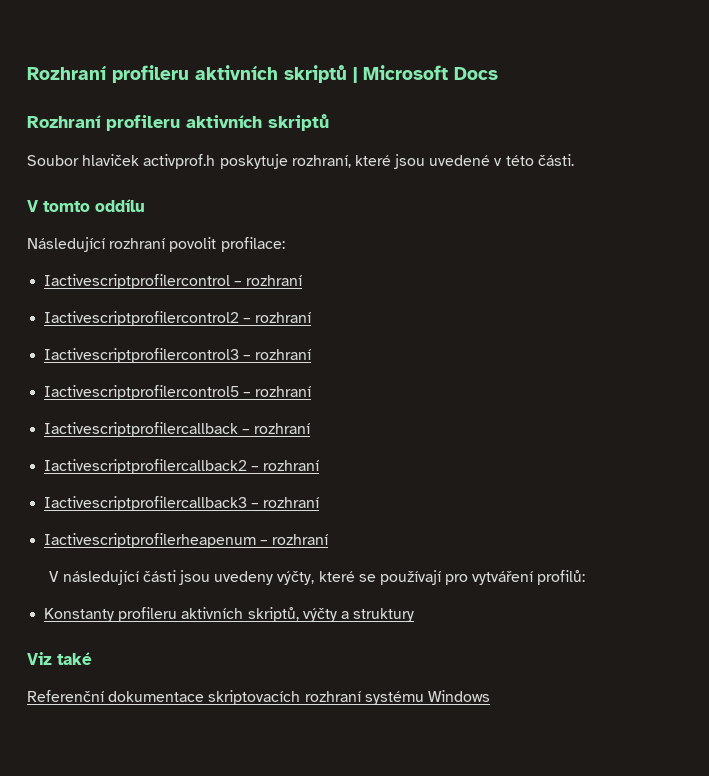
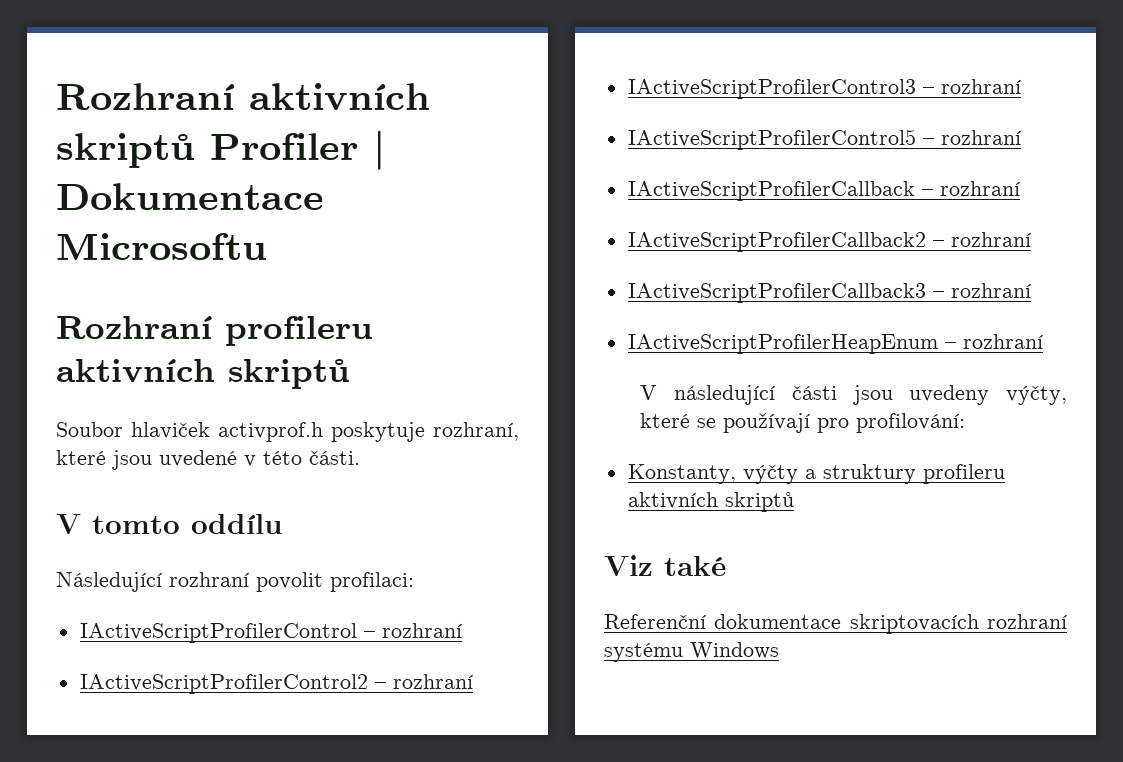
[27,65,498,83] Rozhraní profileru aktivních skriptů | Microsoft Docs -> [56,83,430,110] [56,130,385,170] [56,183,324,210] [56,233,267,260] Rozhraní aktivních skriptů Profiler | Dokumentace Microsoftu
[220,237,285,252] [44,274,303,289] [44,311,312,326] [44,348,312,363] [44,385,312,400] [44,422,311,437] [44,459,320,474] [44,496,320,511] [44,533,257,548] profilace: // Iactivescriptprofilercontrol – rozhraní // Iactivescriptprofilercontrol2 – rozhraní // Iactivescriptprofilercontrol3 – rozhraní // Iactivescriptprofilercontrol5 – rozhraní // Iactivescriptprofilercallback – rozhraní // Iactivescriptprofilercallback2 – rozhraní // Iactivescriptprofilercallback3 – rozhraní // Iactivescriptprofilerheapenum -> [330,572,414,592] [79,623,462,643] [79,674,473,694] [627,79,1021,99] [627,129,1021,150] [627,181,1020,201] [627,232,1031,252] [627,283,1031,303] [627,334,938,354] profilaci: // IActiveScriptProfilerControl – rozhraní // IActiveScriptProfilerControl2 – rozhraní // IActiveScriptProfilerControl3 – rozhraní // IActiveScriptProfilerControl5 – rozhraní // IActiveScriptProfilerCallback – rozhraní // IActiveScriptProfilerCallback2 – rozhraní // IActiveScriptProfilerCallback3 – rozhraní // IActiveScriptProfilerHeapEnum
[472,570,586,585] [44,607,299,622] vytváření profilů: // Konstanty profileru aktivních skriptů, -> [856,413,966,433] [627,464,736,484] profilování: // Konstanty,
(415, 615) none -> [922,464,1005,484] [627,492,794,512] profileru aktivních skriptů

